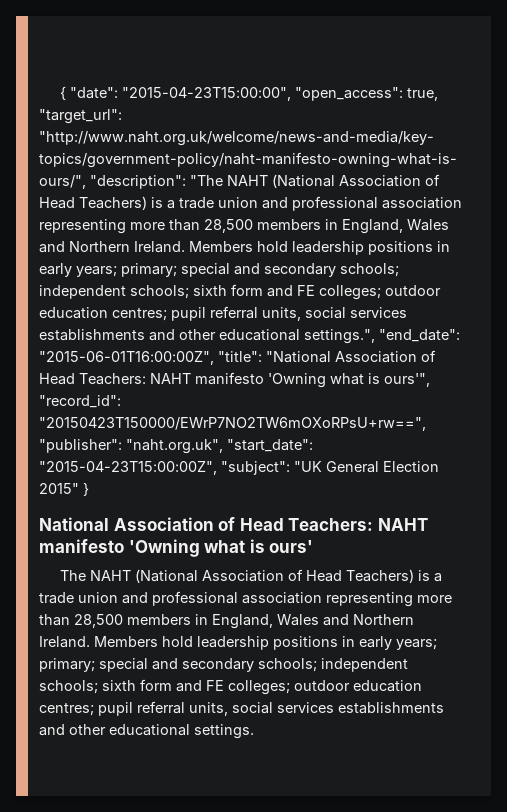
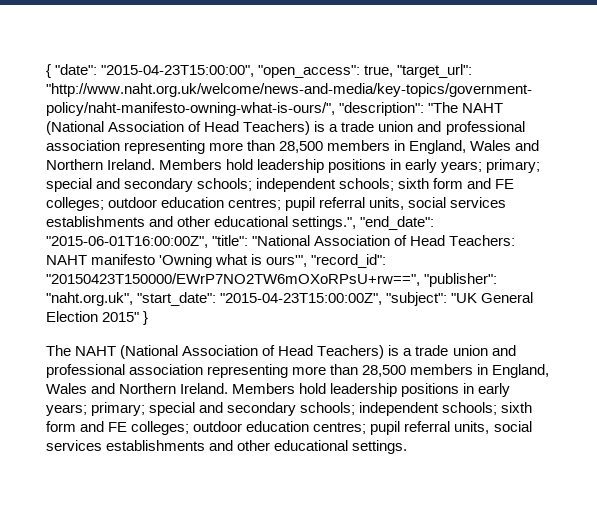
[39,517,428,531] [39,539,314,557] // National Association of Head Teachers: NAHT manifesto 'Owning what is ours' -> (149, 318) none

